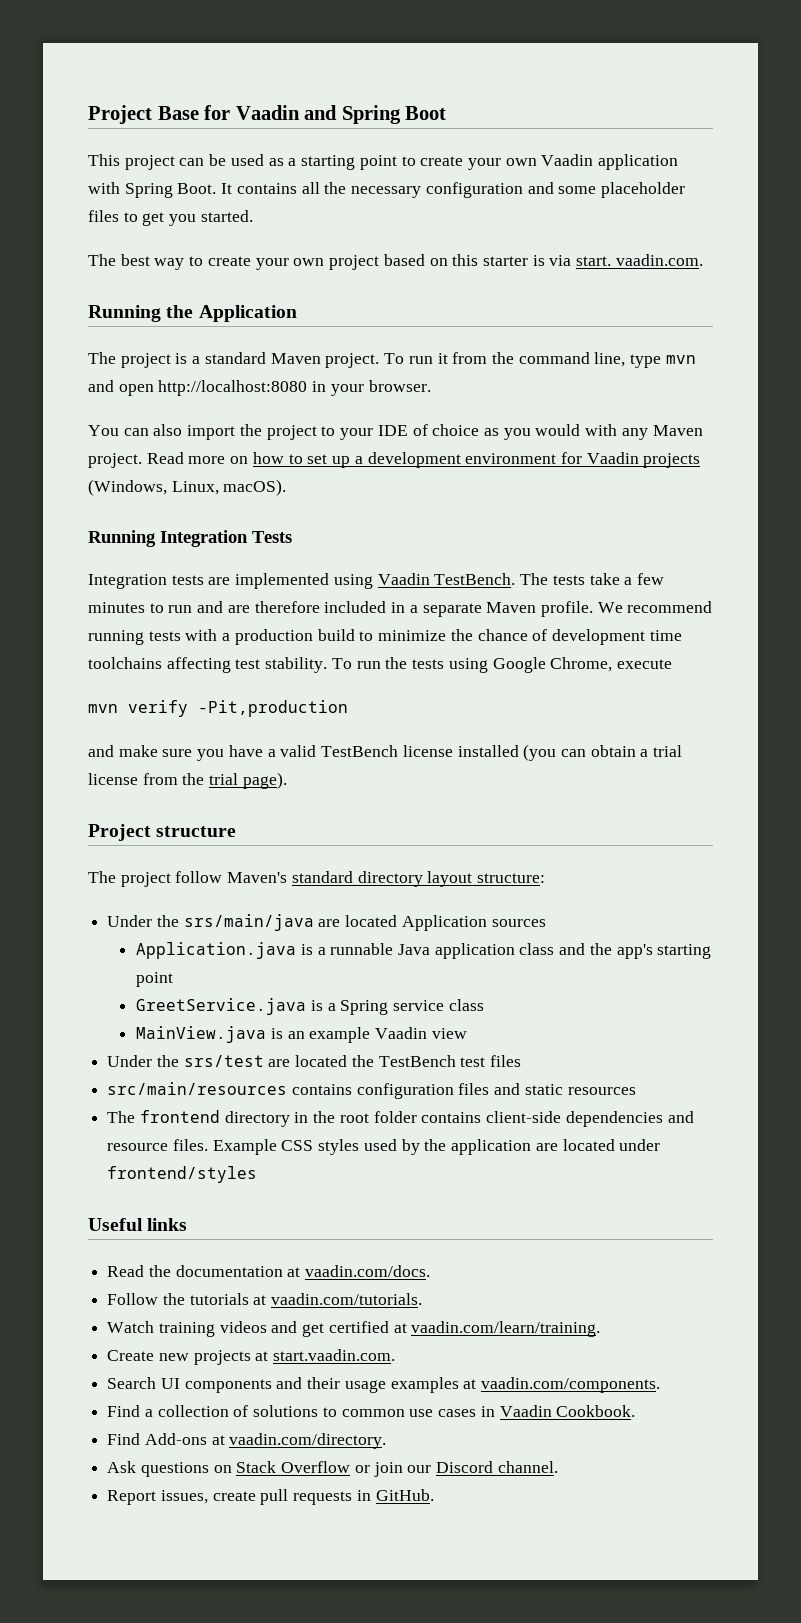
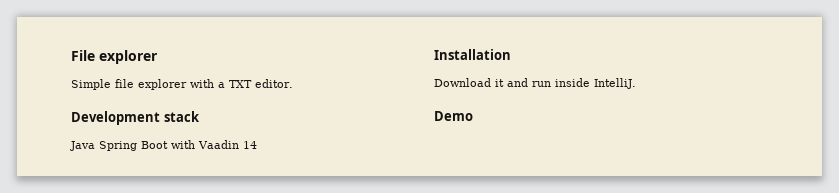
[88,105,447,124] [88,154,679,170] [88,182,685,198] [88,210,253,226] [88,254,703,270] [88,305,297,322] [88,352,696,368] [88,380,431,396] [88,424,703,440] [88,452,701,468] [88,479,287,496] [88,530,292,547] [88,573,664,589] [88,601,713,617] [88,629,682,645] [88,657,672,673] [88,700,348,717] [88,744,683,761] [88,772,287,789] [88,824,237,841] [88,871,546,887] [107,914,546,931] [136,942,712,959] [136,972,174,987] [136,998,484,1015] [136,1026,467,1043] [107,1055,522,1067] [107,1082,636,1099] [107,1110,694,1127] [107,1139,661,1155] [107,1166,258,1183] [88,1218,188,1231] [107,1265,431,1277] [107,1293,423,1305] [107,1321,601,1337] [107,1349,396,1365] [107,1377,661,1393] [107,1405,636,1417] [107,1433,387,1449] [107,1461,558,1477] [107,1489,434,1505] Project Base for Vaadin and Spring Boot // This project can be used as a starting point to create your own Vaadin application with Spring Boot. It contains all the necessary configuration and some placeholder files to get you started. // The best way to create your own project based on this starter is via start. vaadin.com. // Running the Application // The project is a standard Maven project. To run it from the command line, type mvn and open http://localhost:8080 in your browser. // You can also import the project to your IDE of choice as you would with any Maven project. Read more on how to set up a development environment for Vaadin projects (Windows, Linux, macOS). // Running Integration Tests // Integration tests are implemented using Vaadin TestBench. The tests take a few minutes to run and are therefore included in a separate Maven profile. We recommend running tests with a production build to minimize the chance of development time toolchains affecting test stability. To run the tests using Google Chrome, execute // mvn verify -Pit,production // and make sure you have a valid TestBench license installed (you can obtain a trial license from the trial page). // Project structure // The project follow Maven's standard directory layout structure: // Under the srs/main/java are located Application sources // Application.java is a runnable Java application class and the app's starting point // GreetService.java is a Spring service class // MainView.java is an example Vaadin view // Under the srs/test are located the TestBench test files // src/main/resources contains configuration files and static resources // The frontend directory in the root folder contains client-side dependencies and resource files. Example CSS styles used by the application are located under frontend/styles // Useful links // Read the documentation at vaadin.com/docs. // Follow the tutorials at vaadin.com/tutorials. // Watch training videos and get certified at vaadin.com/learn/training. // Create new projects at start.vaadin.com. // Search UI components and their usage examples at vaadin.com/components. // Find a collection of solutions to common use cases in Vaadin Cookbook. // Find Add-ons at vaadin.com/directory. // Ask questions on Stack Overflow or join our Discord channel. // Report issues, create pull requests in GitHub. -> [71,50,158,64] [71,79,293,90] [71,111,200,125] [70,140,257,151] [434,49,511,60] [434,78,636,89] [434,111,473,121] File explorer // Simple file explorer with a TXT editor. // Development stack // Java Spring Boot with Vaadin 14 // Installation // Download it and run inside IntelliJ. // Demo

